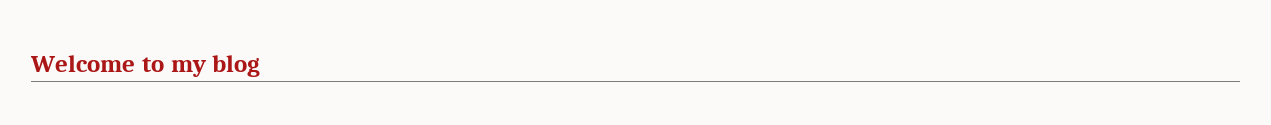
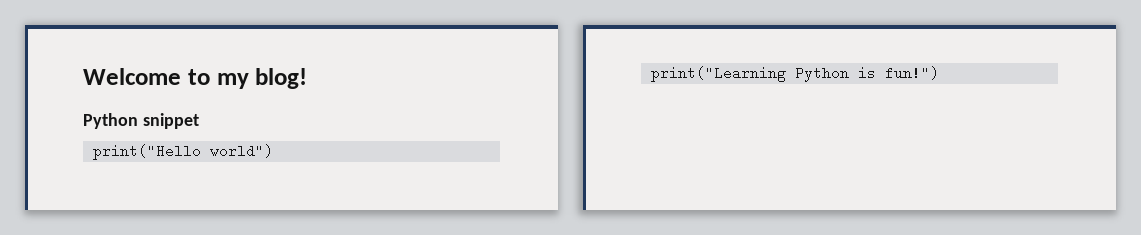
[212,55,261,77] blog -> [255,68,308,89] [83,113,199,129] [92,144,273,160] [650,66,939,82] blog! // Python snippet // print("Hello world") // print("Learning Python is fun!")

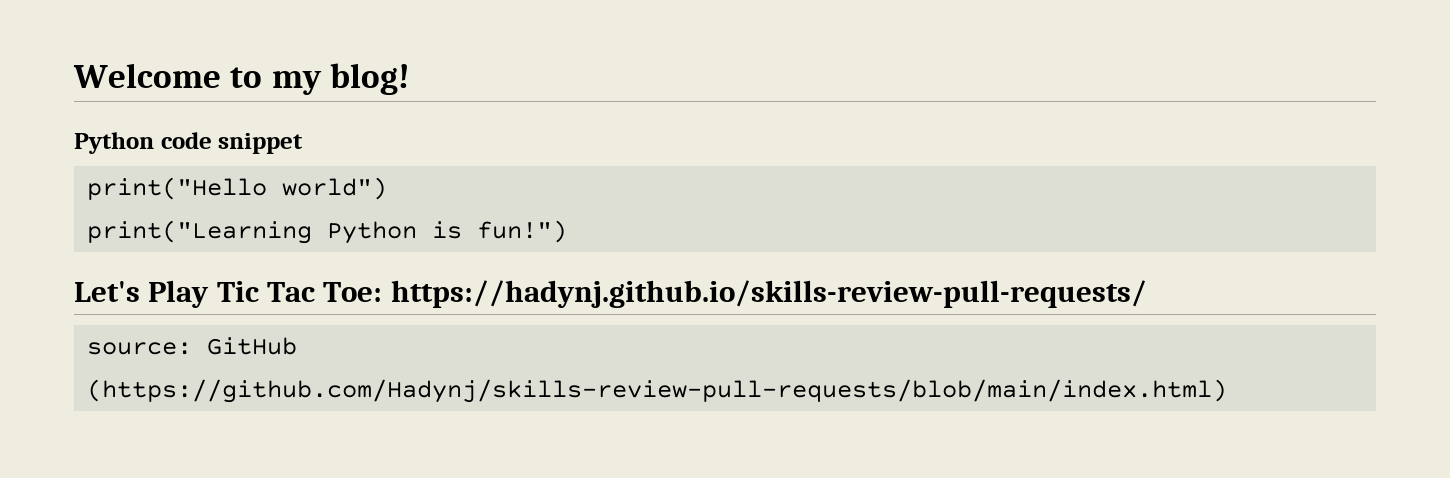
(138, 121) none -> [160,132,212,149] code
(939, 73) none -> [74,280,1147,308] [87,337,298,355] [87,379,1228,403] // Let's Play Tic Tac Toe: https://hadynj.github.io/skills-review-pull-requests/ // source: GitHub (https://github.com/Hadynj/skills-review-pull-requests/blob/main/index.html)

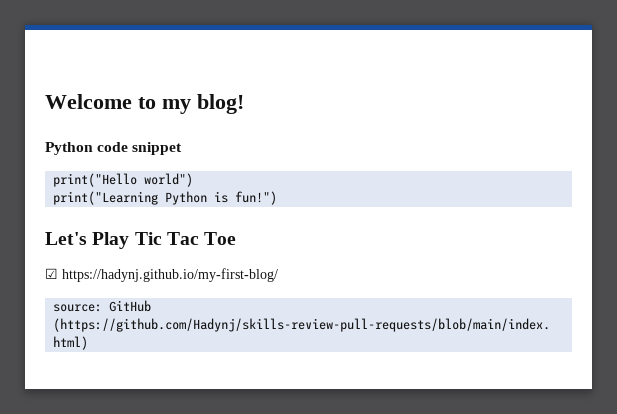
[323,280,1147,308] Toe: https://hadynj.github.io/skills-review-pull-requests/ -> [204,232,237,245] [45,268,278,282] Toe // ☑ https://hadynj.github.io/my-first-blog/

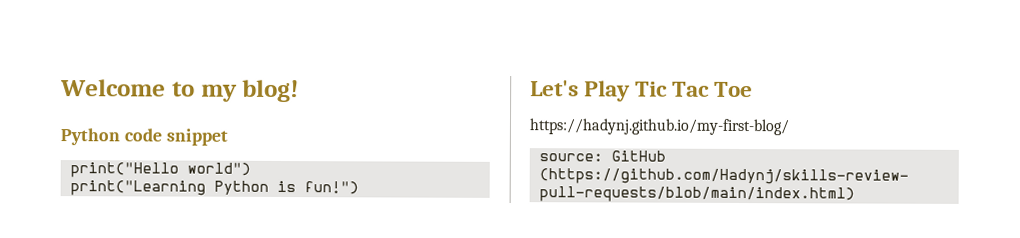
[45,268,58,279] ☑ -> (754, 89) none

